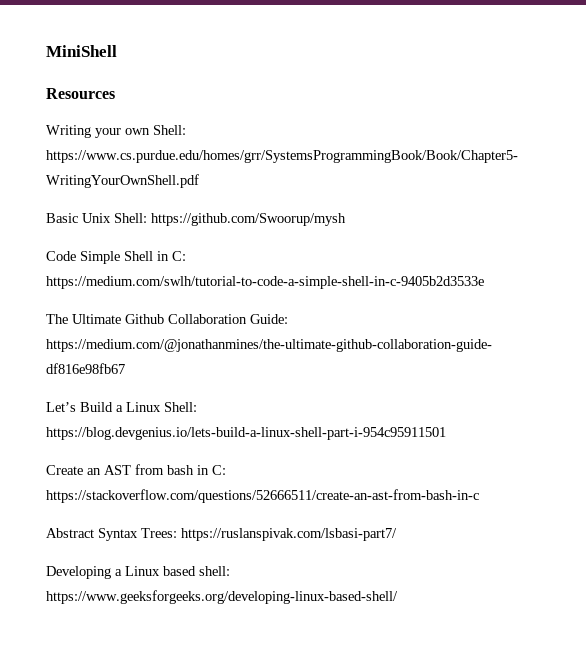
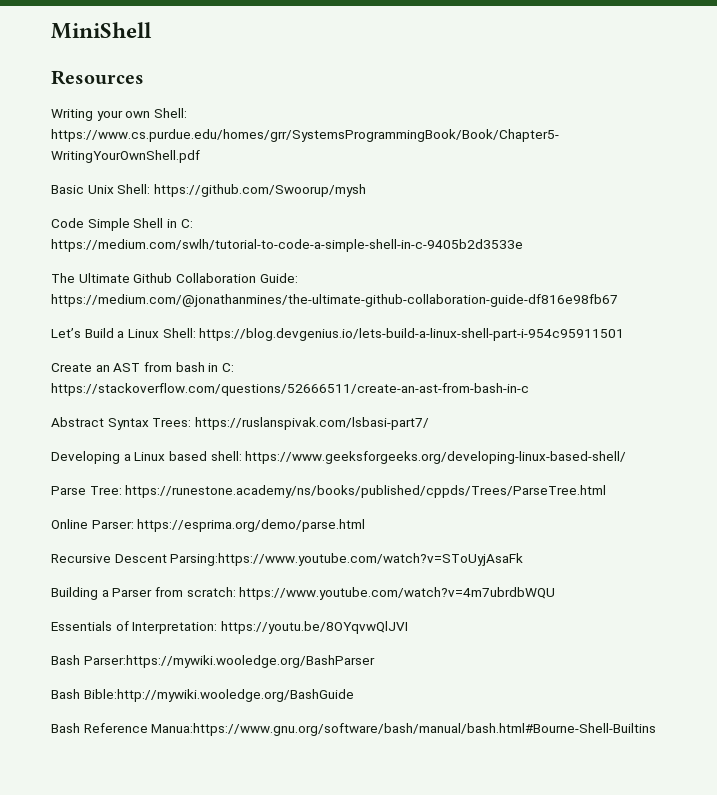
(398, 597) none -> [51,485,607,498] [51,519,366,532] [51,553,524,566] [51,587,556,600] [51,621,408,634] [51,655,375,668] [51,689,354,702] [51,723,657,736] // Parse Tree: https://runestone.academy/ns/books/published/cppds/Trees/ParseTree.html // Online Parser: https://esprima.org/demo/parse.html // Recursive Descent Parsing:https://www.youtube.com/watch?v=SToUyjAsaFk // Building a Parser from scratch: https://www.youtube.com/watch?v=4m7ubrdbWQU // Essentials of Interpretation: https://youtu.be/8OYqvwQlJVI // Bash Parser:https://mywiki.wooledge.org/BashParser // Bash Bible:http://mywiki.wooledge.org/BashGuide // Bash Reference Manua:https://www.gnu.org/software/bash/manual/bash.html#Bourne-Shell-Builtins

